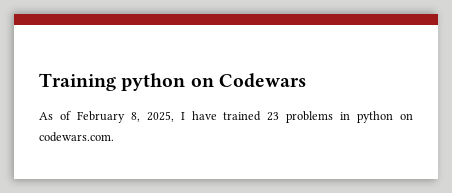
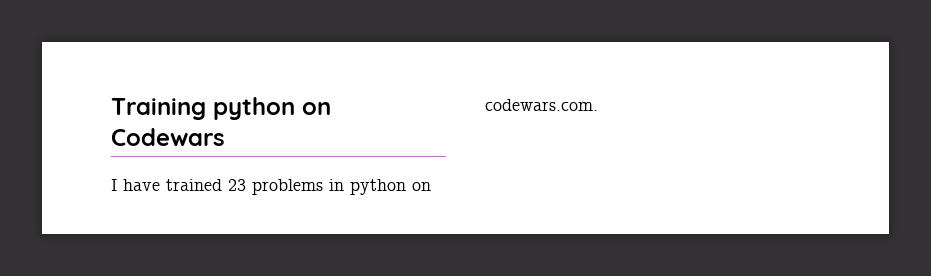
[39,111,174,123] As of February 8, 2025, -> (225, 137) none

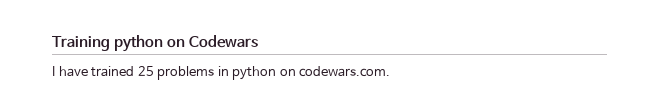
[228,179,246,191] 23 -> [137,66,154,76] 25

